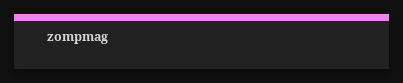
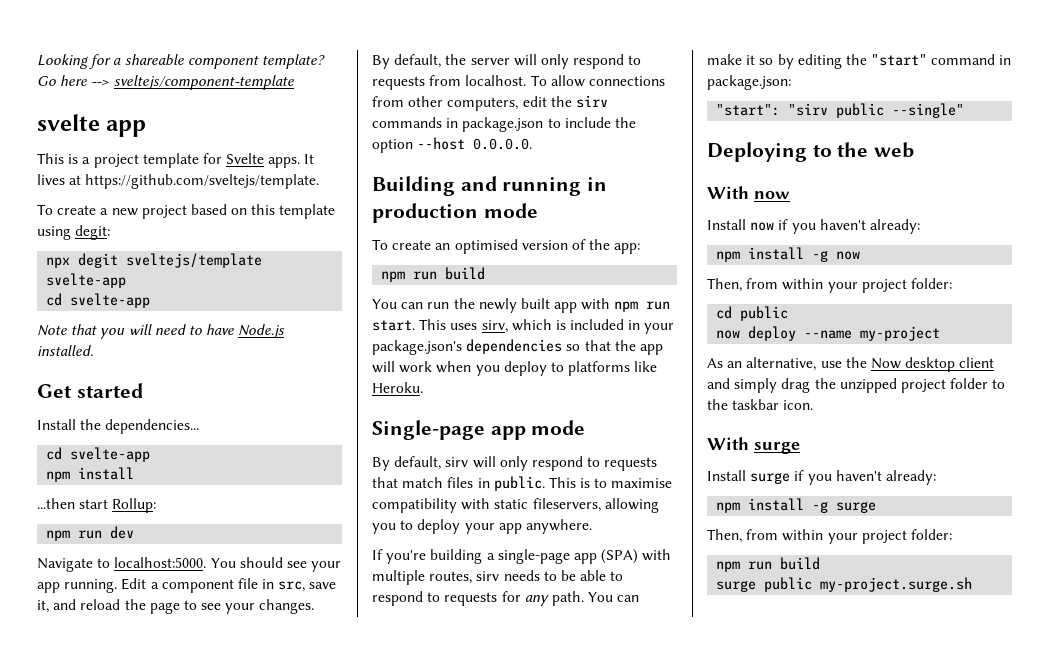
[47,34,108,44] zompmag -> [37,54,325,69] [37,75,294,90] [37,114,147,137] [37,153,315,168] [37,174,320,189] [37,204,336,219] [37,225,111,240] [46,253,263,268] [46,273,127,288] [46,293,151,308] [37,324,286,339] [37,345,93,356] [37,383,143,398] [37,419,200,434] [46,447,151,462] [46,467,135,482] [37,498,157,513] [46,526,135,541] [37,557,342,572] [37,578,337,593] [37,599,315,614] [372,54,642,69] [372,75,665,90] [372,95,608,111] [372,117,636,132] [372,137,533,153] [372,176,608,196] [372,203,538,223] [372,239,641,254] [381,267,486,282] [372,298,671,313] [372,319,675,334] [372,339,663,355] [372,361,658,376] [372,382,423,393] [372,420,586,440] [372,456,658,471] [372,476,673,491] [372,498,659,513] [372,519,592,534] [372,549,672,564] [372,570,624,585] [372,591,640,606] [707,54,1012,69] [707,75,791,90] [716,103,965,118] [707,142,915,162] [707,186,790,199] [707,219,920,234] [716,247,861,262] [707,278,952,293] [716,306,789,321] [716,326,941,341] [707,357,995,372] [707,378,1006,393] [707,399,814,410] [707,437,800,454] [707,470,936,485] [716,498,877,513] [707,529,952,544] [716,557,821,572] [716,577,973,592] Looking for a shareable component template? Go here --> sveltejs/component-template // svelte app // This is a project template for Svelte apps. It lives at https://github.com/sveltejs/template. // To create a new project based on this template using degit: // npx degit sveltejs/template svelte-app // cd svelte-app // Note that you will need to have Node.js installed. // Get started // Install the dependencies... // cd svelte-app // npm install // ...then start Rollup: // npm run dev // Navigate to localhost:5000. You should see your app running. Edit a component file in src, save it, and reload the page to see your changes. // By default, the server will only respond to requests from localhost. To allow connections from other computers, edit the sirv commands in package.json to include the option --host 0.0.0.0. // Building and running in production mode // To create an optimised version of the app: // npm run build // You can run the newly built app with npm run start. This uses sirv, which is included in your package.json's dependencies so that the app will work when you deploy to platforms like Heroku. // Single-page app mode // By default, sirv will only respond to requests that match files in public. This is to maximise compatibility with static fileservers, allowing you to deploy your app anywhere. // If you're building a single-page app (SPA) with multiple routes, sirv needs to be able to respond to requests for any path. You can make it so by editing the "start" command in package.json: // "start": "sirv public --single" // Deploying to the web // With now // Install now if you haven't already: // npm install -g now // Then, from within your project folder: // cd public // now deploy --name my-project // As an alternative, use the Now desktop client and simply drag the unzipped project folder to the taskbar icon. // With surge // Install surge if you haven't already: // npm install -g surge // Then, from within your project folder: // npm run build // surge public my-project.surge.sh

